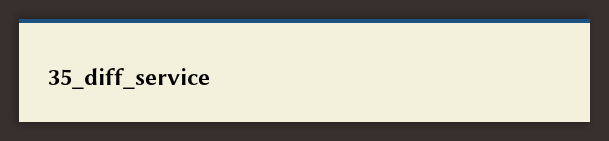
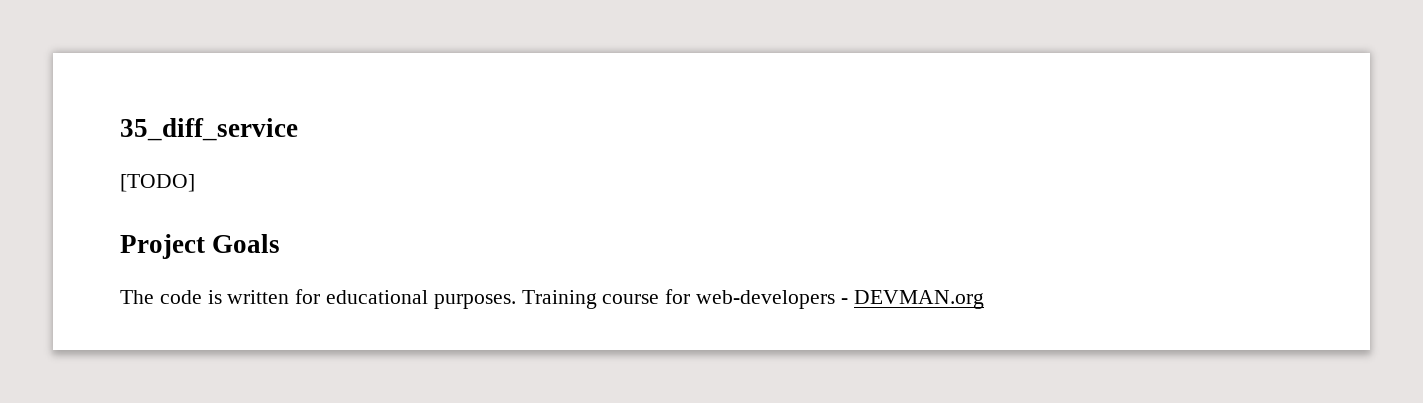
(210, 78) none -> [120,174,195,192] [120,234,281,259] [120,289,984,309] // [TODO] // Project Goals // The code is written for educational purposes. Training course for web-developers - DEVMAN.org

